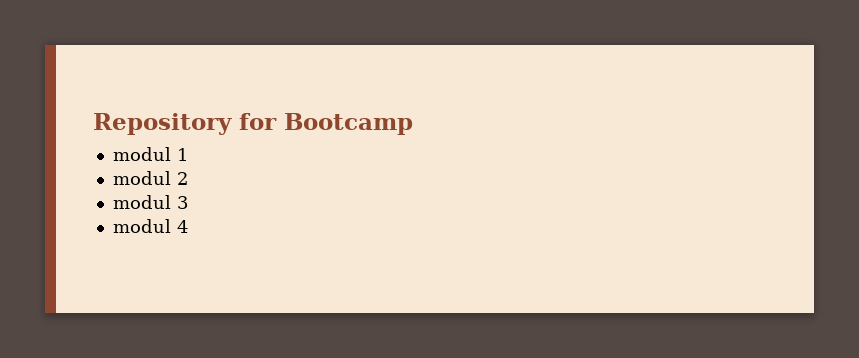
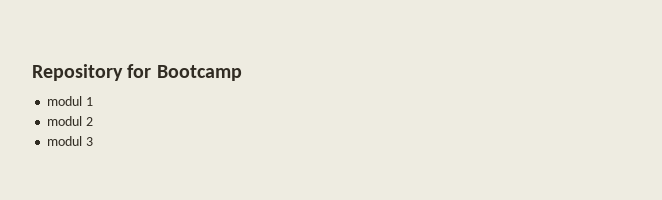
[112,219,188,233] // modul 4 -> (94, 141) none

